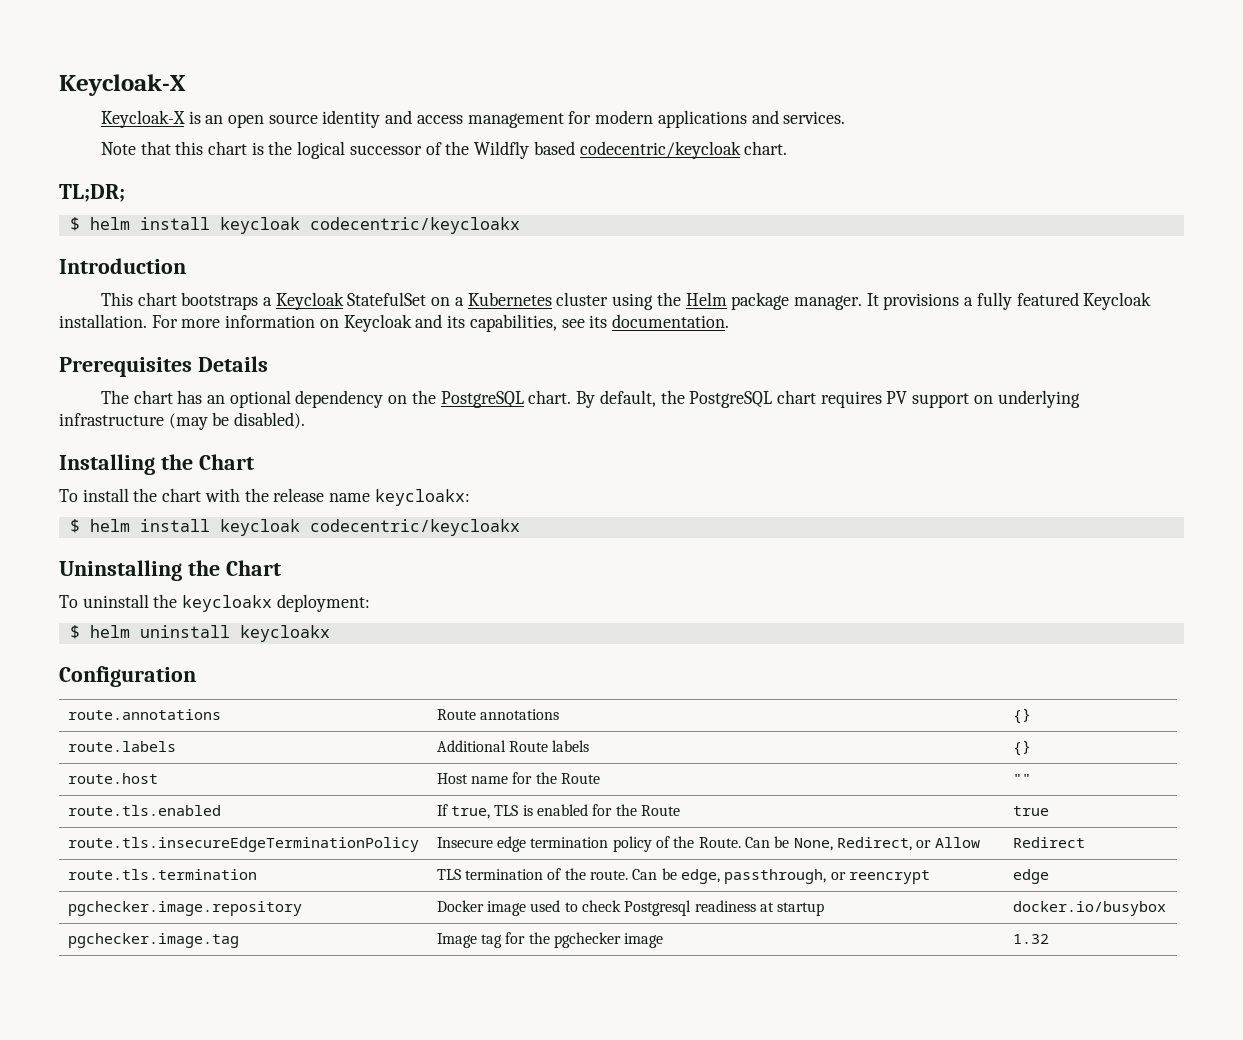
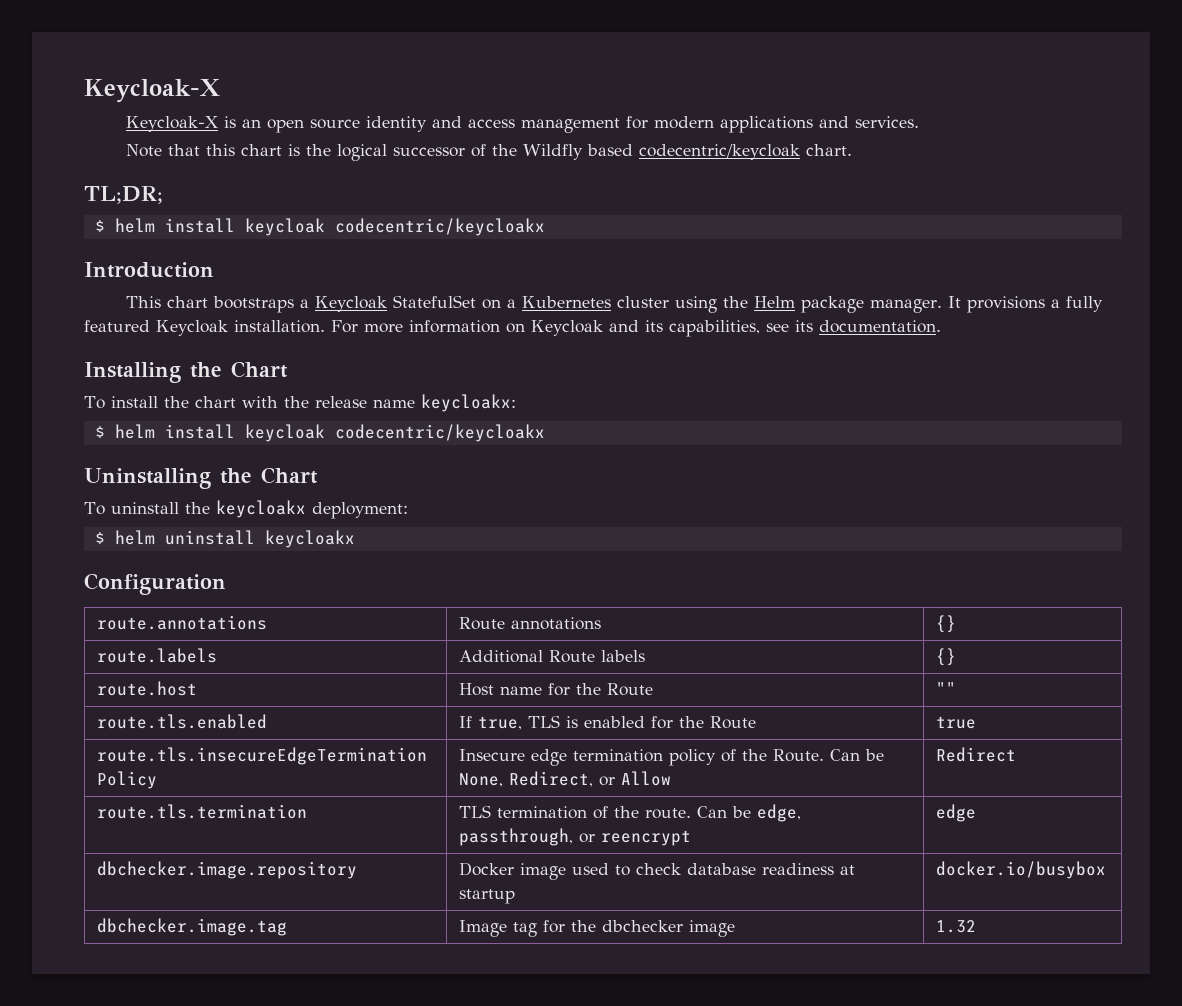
[59,356,268,377] [100,390,1080,408] [59,412,306,430] // Prerequisites Details // The chart has an optional dependency on the PostgreSQL chart. By default, the PostgreSQL chart requires PV support on underlying infrastructure (may be disabled). -> (941, 326) none
[67,901,302,916] pgchecker.image.repository -> [97,861,358,879] dbchecker.image.repository
[624,900,692,916] Postgresql -> [687,863,757,875] database
[67,933,239,948] pgchecker.image.tag -> [97,918,288,936] dbchecker.image.tag
[553,932,621,948] pgchecker -> [602,920,684,932] dbchecker

